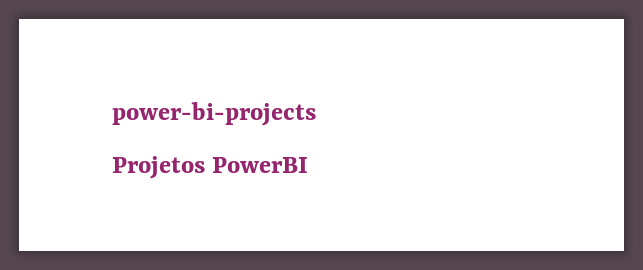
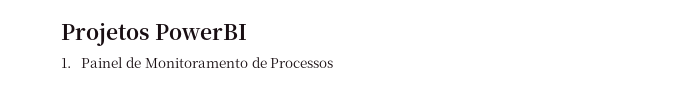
[112,102,316,126] power-bi-projects // -> (61, 34) none
(309, 165) none -> [61,57,334,68] // 1. Painel de Monitoramento de Processos

